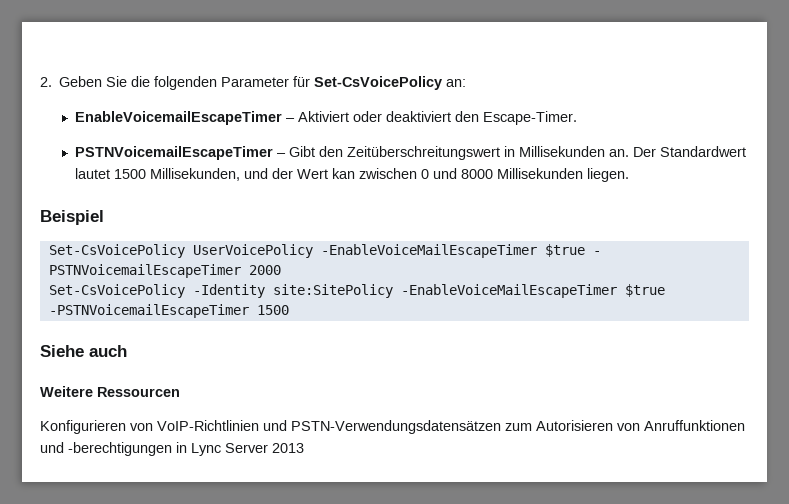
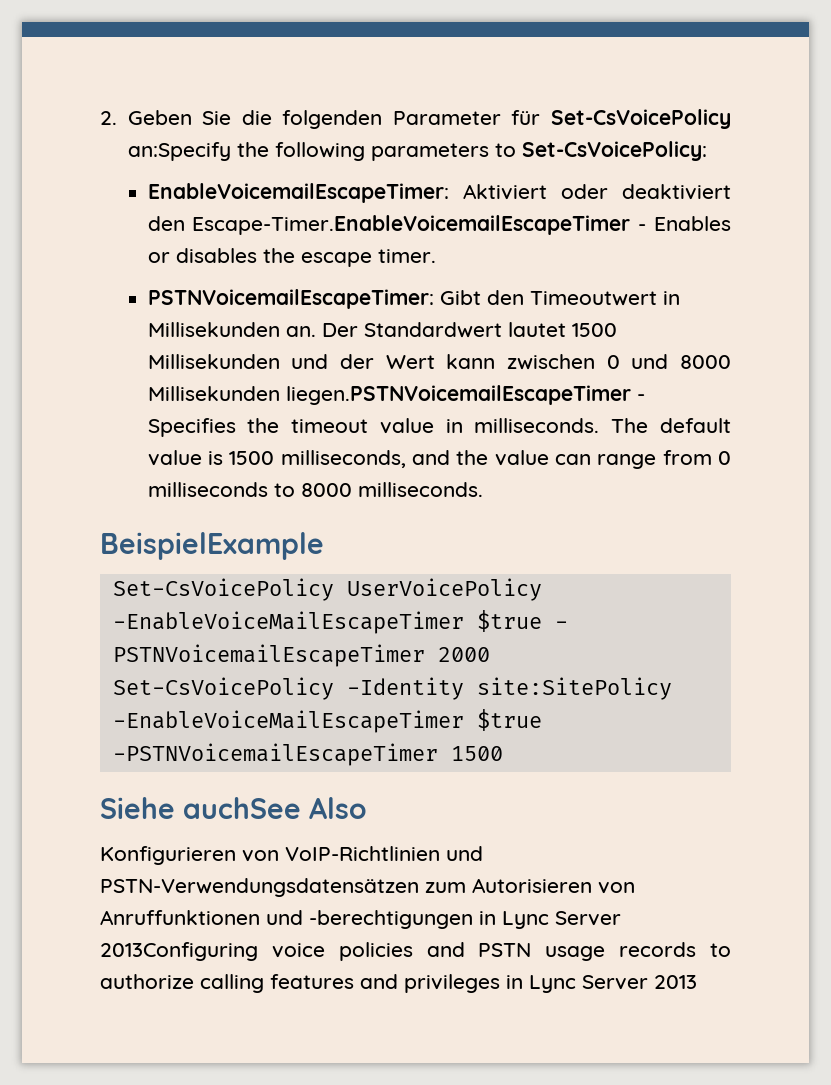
[446,79,467,87] [74,111,577,125] [74,146,286,160] an: // EnableVoicemailEscapeTimer – Aktiviert oder deaktiviert den Escape-Timer. // PSTNVoicemailEscapeTimer – -> [127,141,707,161] [147,183,731,203] [147,215,731,235] [147,248,436,267] [147,289,434,309] an:Specify the following parameters to Set-CsVoicePolicy: // EnableVoicemailEscapeTimer: Aktiviert oder deaktiviert den Escape-Timer.EnableVoicemailEscapeTimer - Enables or disables the escape timer. // PSTNVoicemailEscapeTimer:
[346,146,500,160] Zeitüberschreitungswert -> [529,291,657,306] Timeoutwert
[149,168,240,181] Millisekunden, -> [147,354,280,369] Millisekunden
[331,168,355,179] kan -> [446,354,496,369] kann
[586,168,629,182] [40,210,104,225] liegen. // Beispiel -> [285,385,645,405] [147,418,731,437] [147,450,731,469] [147,482,483,497] [100,532,324,560] liegen.PSTNVoicemailEscapeTimer - Specifies the timeout value in milliseconds. The default value is 1500 milliseconds, and the value can range from 0 milliseconds to 8000 milliseconds. // BeispielExample
[89,345,127,357] [40,386,180,397] auch // Weitere Ressourcen -> [183,797,367,819] auchSee Also
(268, 448) none -> [100,942,731,961] [100,974,648,993] 2013Configuring voice policies and PSTN usage records to authorize calling features and privileges in Lync Server

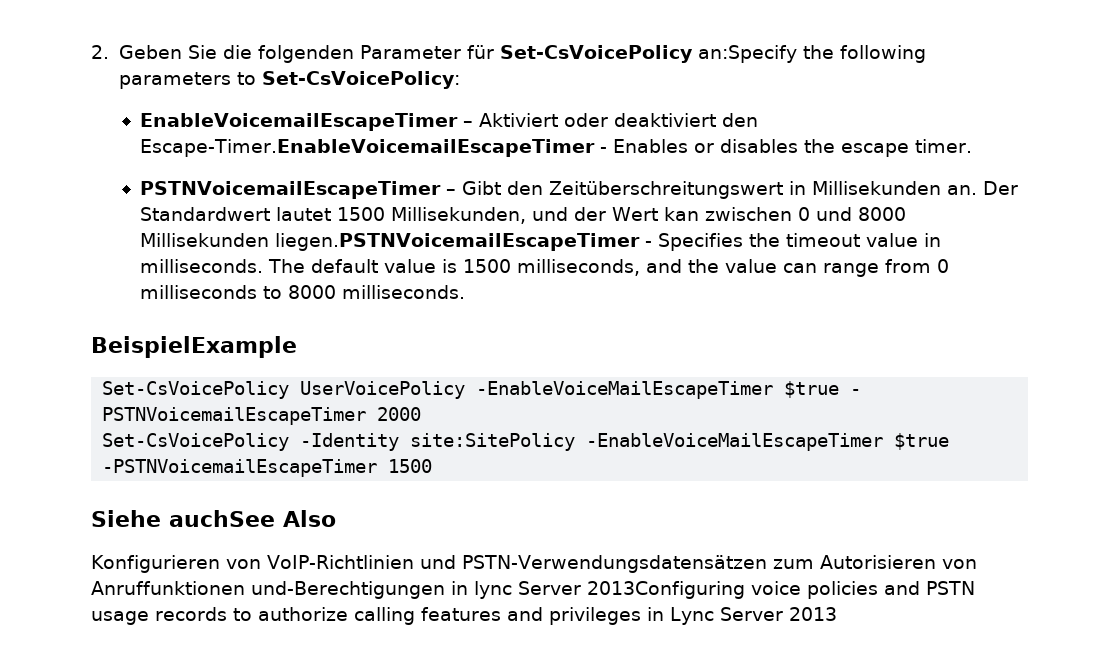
[147,183,449,203] EnableVoicemailEscapeTimer: -> [139,113,473,131] EnableVoicemailEscapeTimer –
[147,289,434,309] PSTNVoicemailEscapeTimer: -> [139,181,456,199] PSTNVoicemailEscapeTimer –
[529,291,657,306] Timeoutwert -> [548,181,783,199] Zeitüberschreitungswert
[147,354,280,369] Millisekunden -> [390,207,526,224] Millisekunden,
[446,354,496,369] kann -> [663,207,699,221] kan
[266,910,549,929] und -berechtigungen in Lync -> [251,581,512,599] und-Berechtigungen in lync

